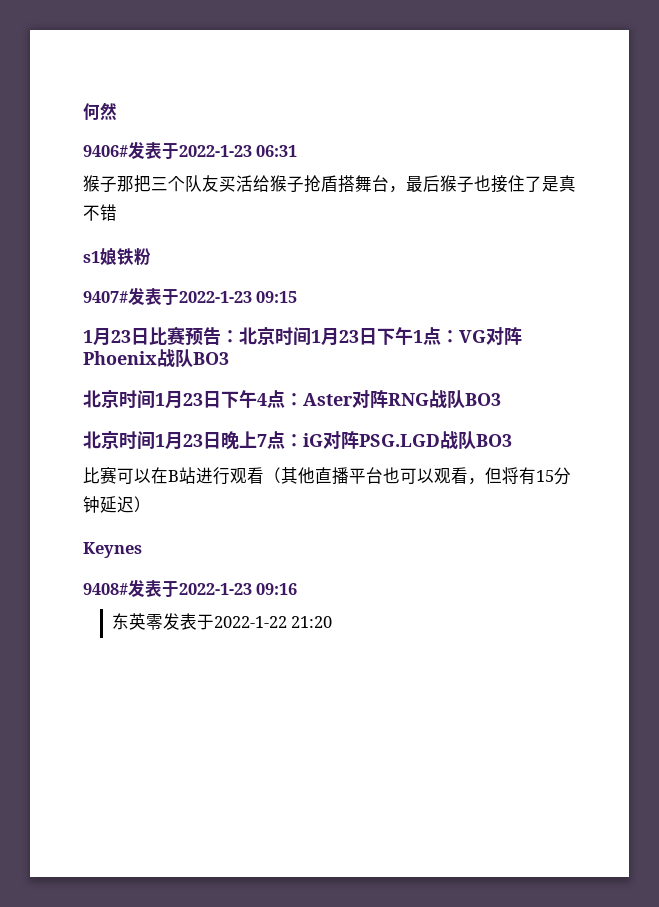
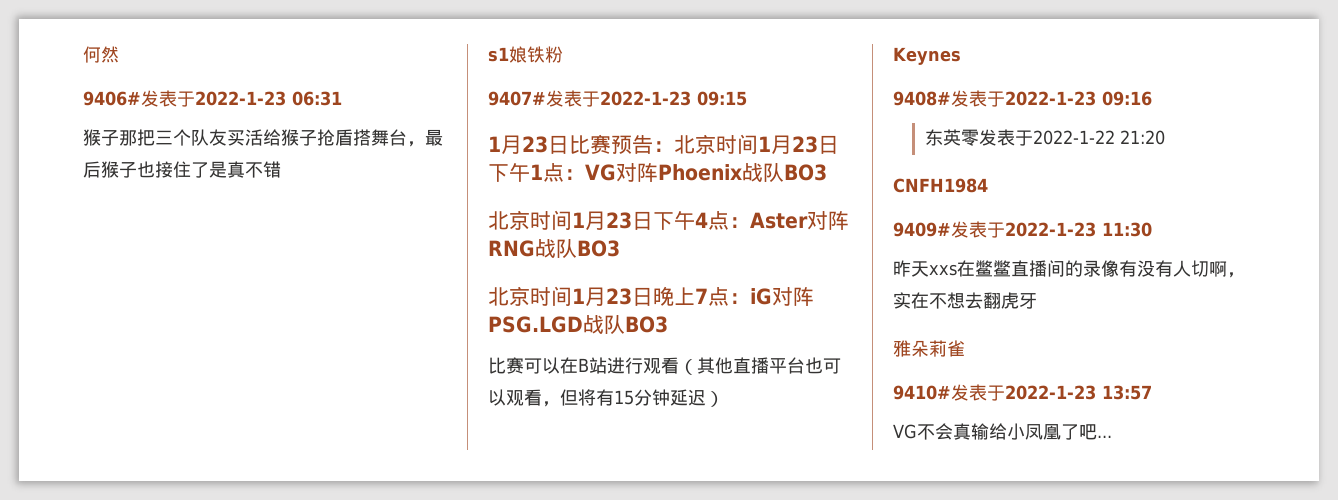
(333, 622) none -> [893,178,988,193] [893,221,1152,238] [893,260,1245,278] [893,292,1037,309] [893,340,965,357] [893,384,1152,401] [893,423,1112,440] // CNFH1984 // 9409#发表于2022-1-23 11:30 // 昨天xxs在鳖鳖直播间的录像有没有人切啊，实在不想去翻虎牙 // 雅朵莉雀 // 9410#发表于2022-1-23 13:57 // VG不会真输给小凤凰了吧...

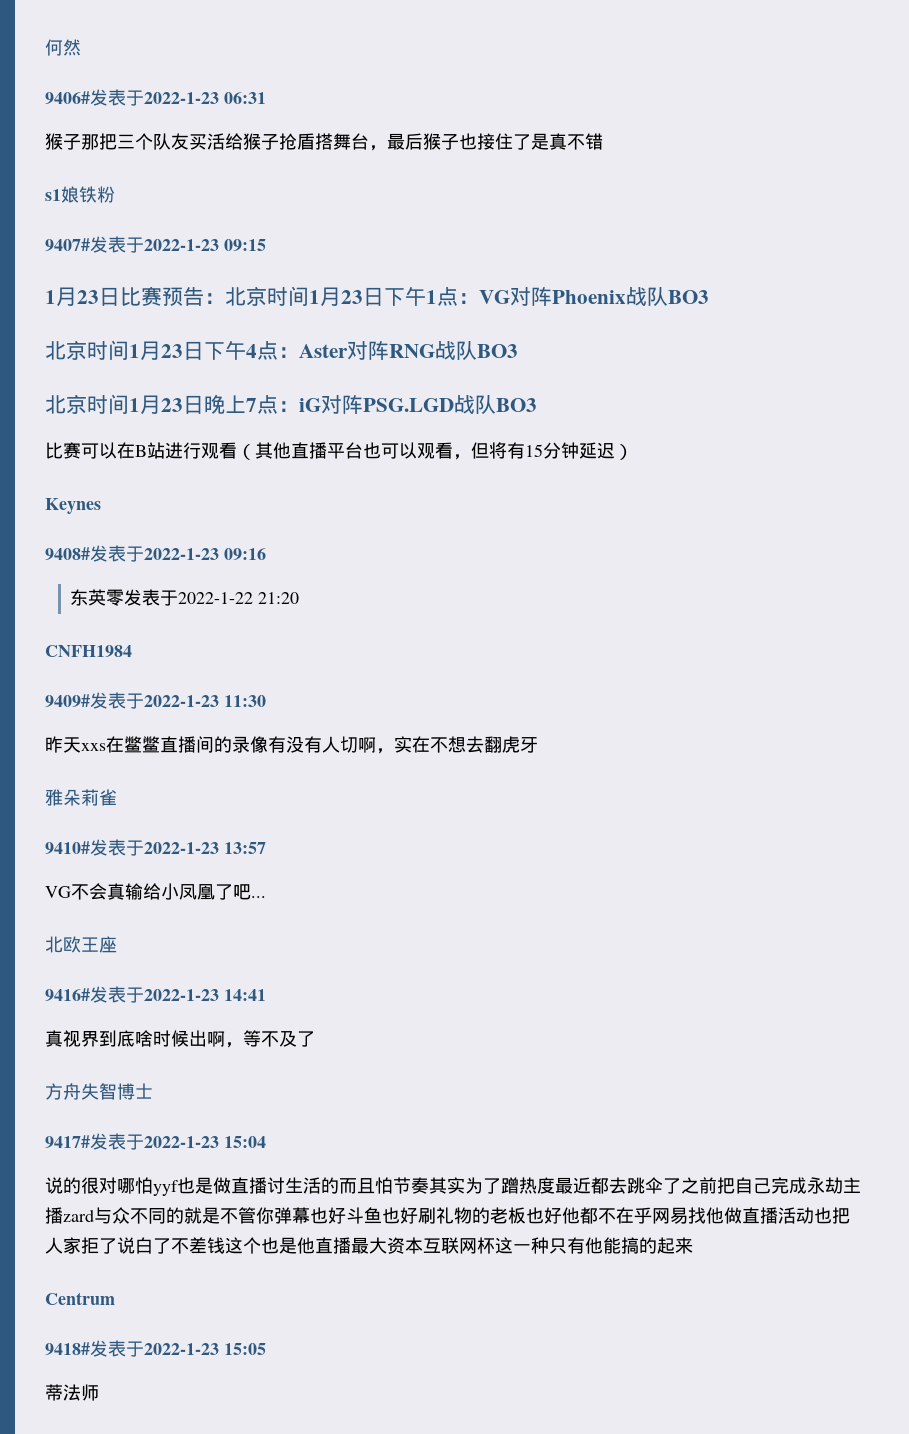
(1112, 436) none -> [45,936,117,953] [45,986,266,1003] [45,1030,315,1048] [45,1083,153,1100] [45,1133,266,1150] [45,1177,861,1196] [45,1207,850,1224] [45,1237,693,1254] [45,1292,115,1305] [45,1340,266,1357] [45,1384,99,1401] // 北欧王座 // 9416#发表于2022-1-23 14:41 // 真视界到底啥时候出啊，等不及了 // 方舟失智博士 // 9417#发表于2022-1-23 15:04 // 说的很对哪怕yyf也是做直播讨生活的而且怕节奏其实为了蹭热度最近都去跳伞了之前把自己完成永劫主播zard与众不同的就是不管你弹幕也好斗鱼也好刷礼物的老板也好他都不在乎网易找他做直播活动也把人家拒了说白了不差钱这个也是他直播最大资本互联网杯这一种只有他能搞的起来 // Centrum // 9418#发表于2022-1-23 15:05 // 蒂法师

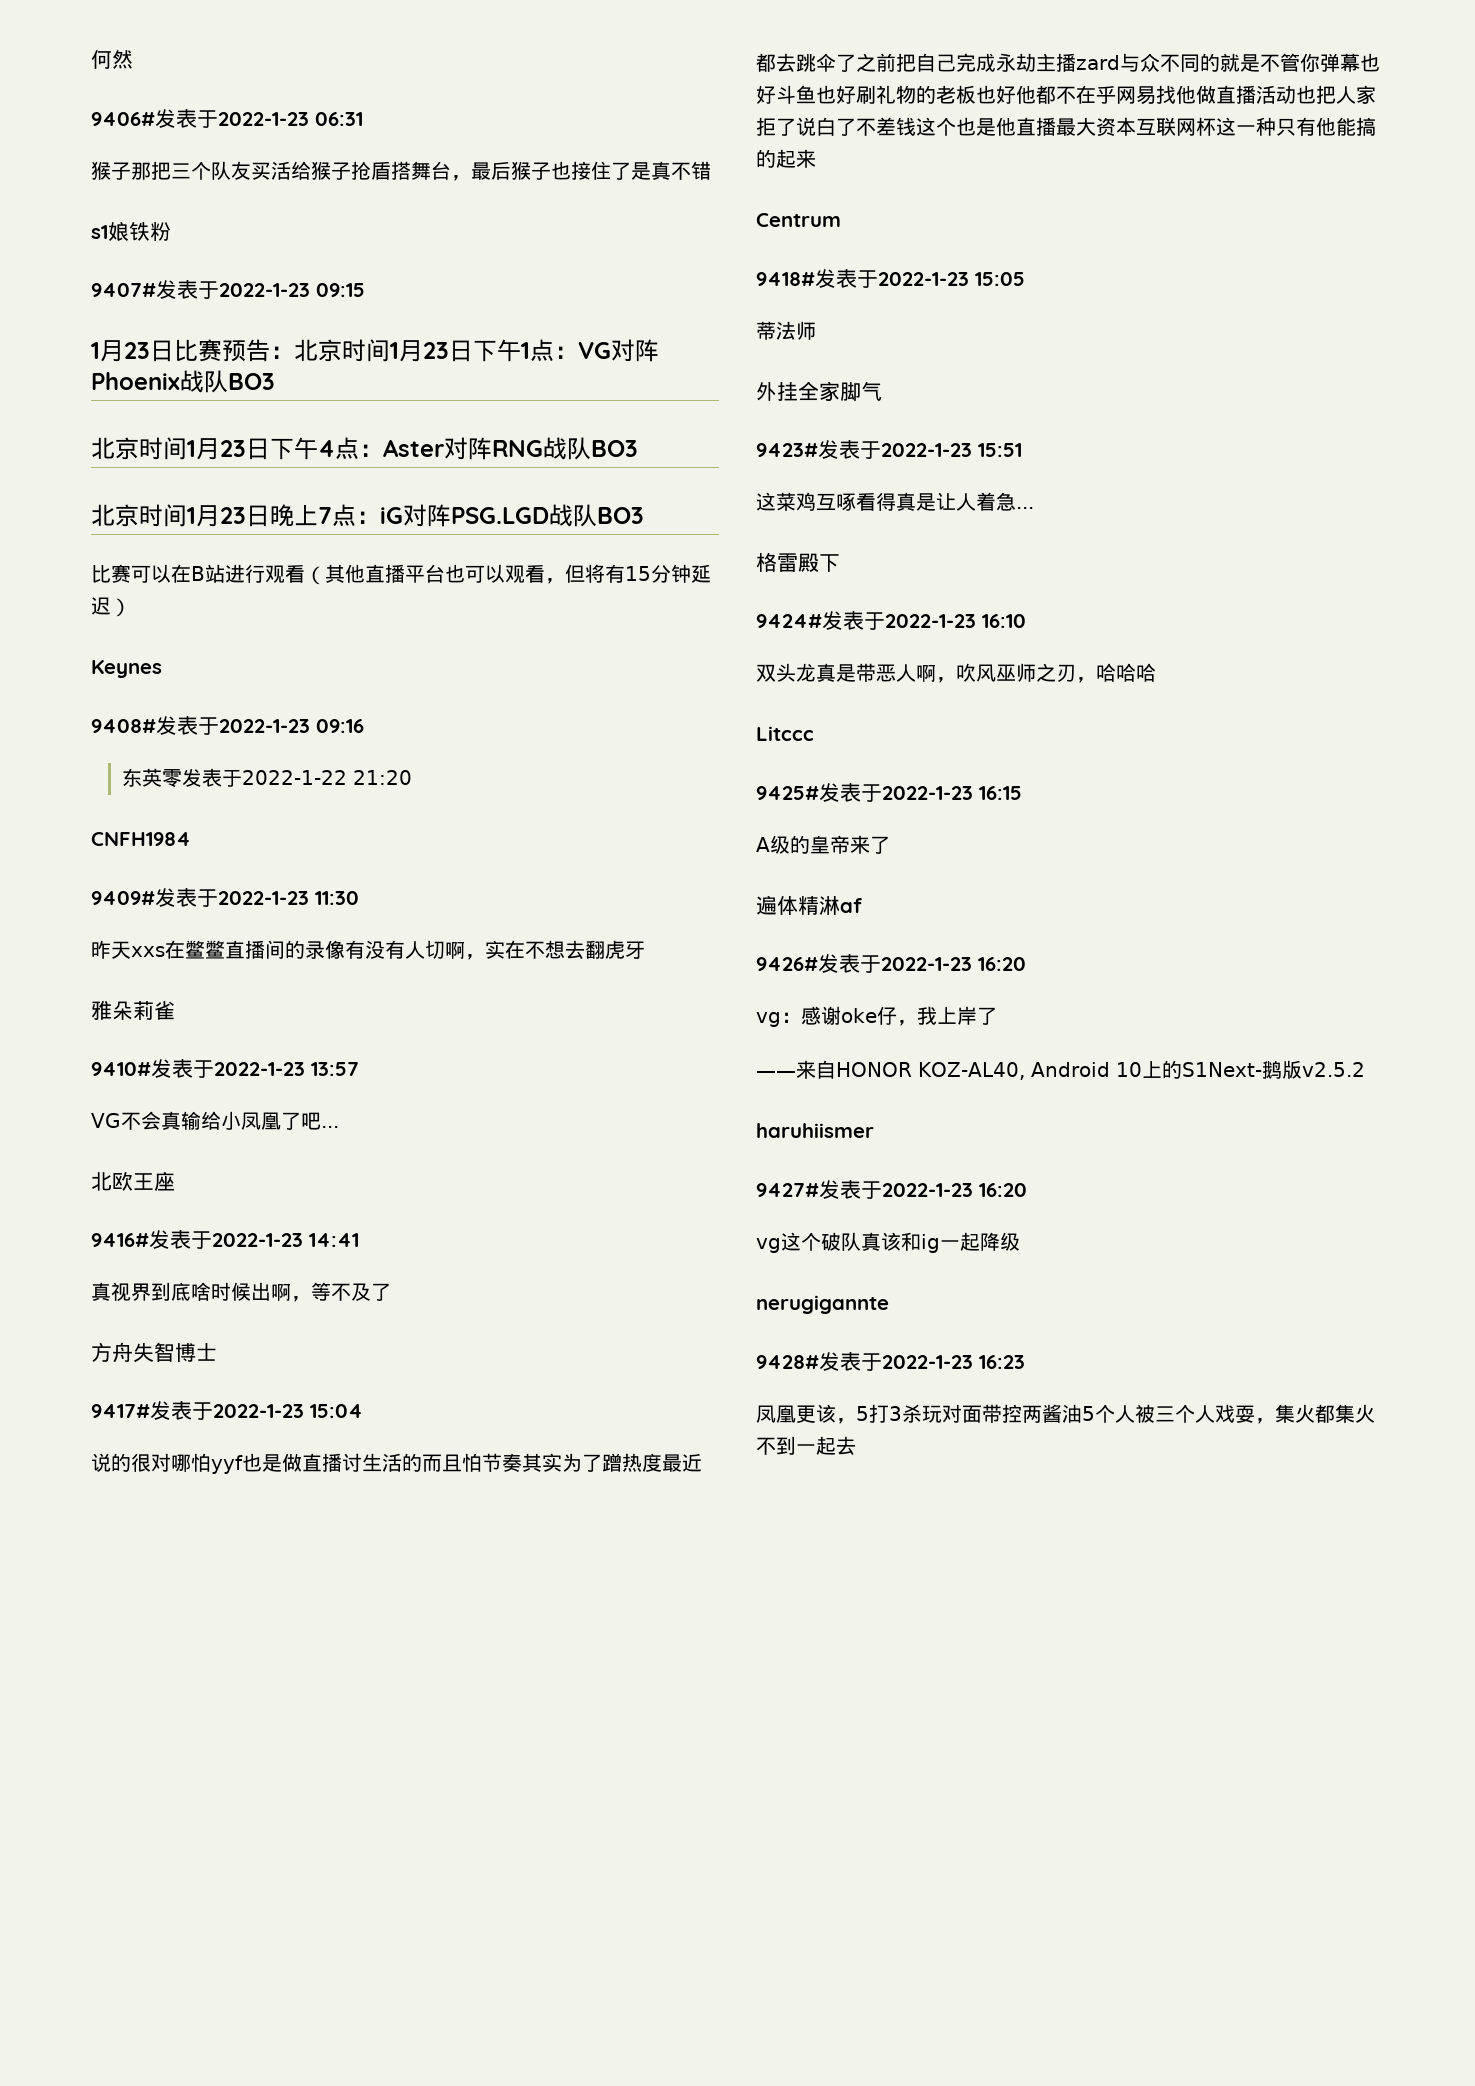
(99, 1392) none -> [756,381,882,401] [756,440,1022,459] [756,492,1034,511] [756,552,840,572] [756,611,1026,630] [756,663,1156,683] [756,726,814,741] [756,783,1022,802] [756,835,890,854] [756,895,862,915] [756,954,1026,973] [756,1006,997,1027] [756,1060,1365,1080] [756,1123,874,1138] [756,1180,1027,1199] [756,1232,1020,1253] [756,1295,889,1314] [756,1352,1025,1371] [756,1404,1375,1424] [756,1436,856,1455] // 外挂全家脚气 // 9423#发表于2022-1-23 15:51 // 这菜鸡互啄看得真是让人着急... // 格雷殿下 // 9424#发表于2022-1-23 16:10 // 双头龙真是带恶人啊，吹风巫师之刃，哈哈哈 // Litccc // 9425#发表于2022-1-23 16:15 // A级的皇帝来了 // 遍体精淋af // 9426#发表于2022-1-23 16:20 // vg：感谢oke仔，我上岸了 // ——来自HONOR KOZ-AL40, Android 10上的S1Next-鹅版v2.5.2 // haruhiismer // 9427#发表于2022-1-23 16:20 // vg这个破队真该和ig一起降级 // nerugigannte // 9428#发表于2022-1-23 16:23 // 凤凰更该，5打3杀玩对面带控两酱油5个人被三个人戏耍，集火都集火不到一起去

